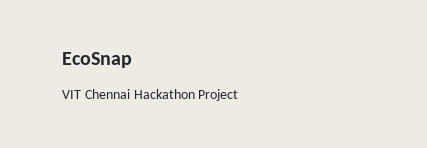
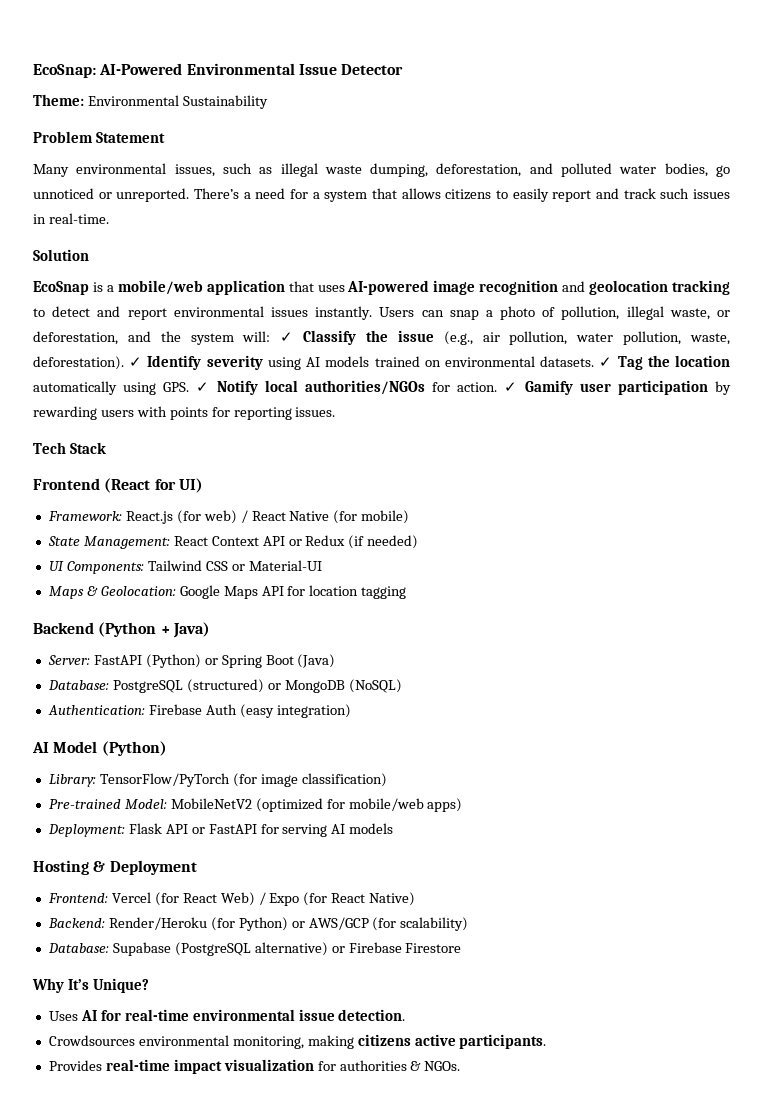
[62,52,132,68] [62,89,239,101] EcoSnap // VIT Chennai Hackathon Project -> [33,63,404,78] [33,94,268,109] [33,131,165,143] [33,163,730,177] [33,188,730,202] [33,213,109,224] [33,249,89,261] [33,280,730,295] [33,306,730,320] [33,330,731,345] [33,355,730,370] [33,380,731,395] [33,406,336,420] [33,442,106,454] [33,478,203,493] [47,510,410,524] [47,535,419,549] [48,560,322,574] [48,585,407,599] [33,622,210,638] [47,654,336,668] [47,679,402,693] [47,704,351,718] [32,741,167,756] [48,773,387,787] [48,798,463,812] [47,823,394,837] [33,860,197,875] [47,892,416,906] [47,917,469,931] [47,942,462,956] [32,978,149,993] [48,1009,406,1021] [48,1034,547,1049] [48,1059,461,1074] EcoSnap: AI-Powered Environmental Issue Detector // Theme: Environmental Sustainability // Problem Statement // Many environmental issues, such as illegal waste dumping, deforestation, and polluted water bodies, go unnoticed or unreported. There’s a need for a system that allows citizens to easily report and track such issues in real-time. // Solution // EcoSnap is a mobile/web application that uses AI-powered image recognition and geolocation tracking to detect and report environmental issues instantly. Users can snap a photo of pollution, illegal waste, or deforestation, and the system will: ✓ Classify the issue (e.g., air pollution, water pollution, waste, deforestation). ✓ Identify severity using AI models trained on environmental datasets. ✓ Tag the location automatically using GPS. ✓ Notify local authorities/NGOs for action. ✓ Gamify user participation by rewarding users with points for reporting issues. // Tech Stack // Frontend (React for UI) // Framework: React.js (for web) / React Native (for mobile) // State Management: React Context API or Redux (if needed) // UI Components: Tailwind CSS or Material-UI // Maps & Geolocation: Google Maps API for location tagging // Backend (Python + Java) // Server: FastAPI (Python) or Spring Boot (Java) // Database: PostgreSQL (structured) or MongoDB (NoSQL) // Authentication: Firebase Auth (easy integration) // AI Model (Python) // Library: TensorFlow/PyTorch (for image classification) // Pre-trained Model: MobileNetV2 (optimized for mobile/web apps) // Deployment: Flask API or FastAPI for serving AI models // Hosting & Deployment // Frontend: Vercel (for React Web) / Expo (for React Native) // Backend: Render/Heroku (for Python) or AWS/GCP (for scalability) // Database: Supabase (PostgreSQL alternative) or Firebase Firestore // Why It’s Unique? // Uses AI for real-time environmental issue detection. // Crowdsources environmental monitoring, making citizens active participants. // Provides real-time impact visualization for authorities & NGOs.

